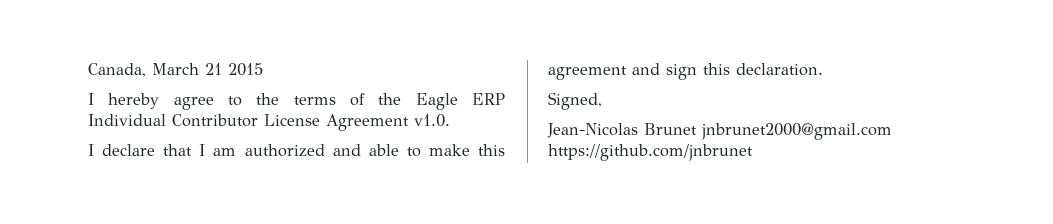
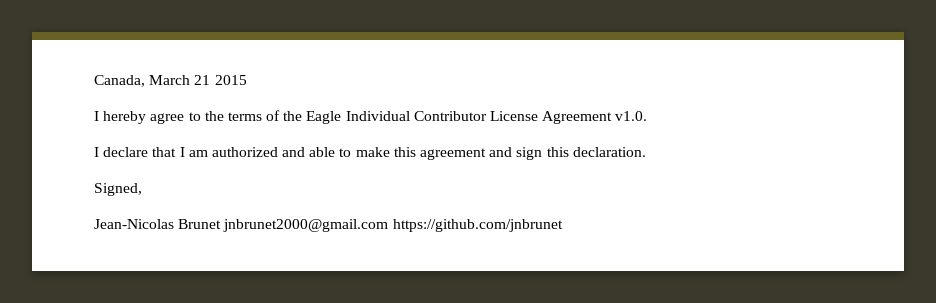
[471,93,505,105] ERP -> (342, 117) none

